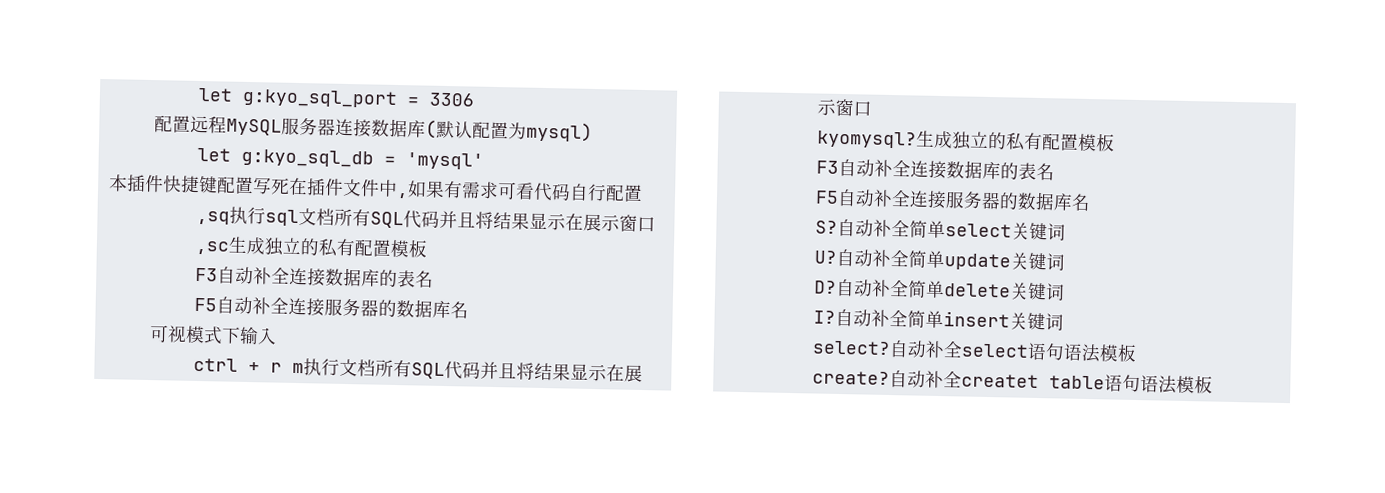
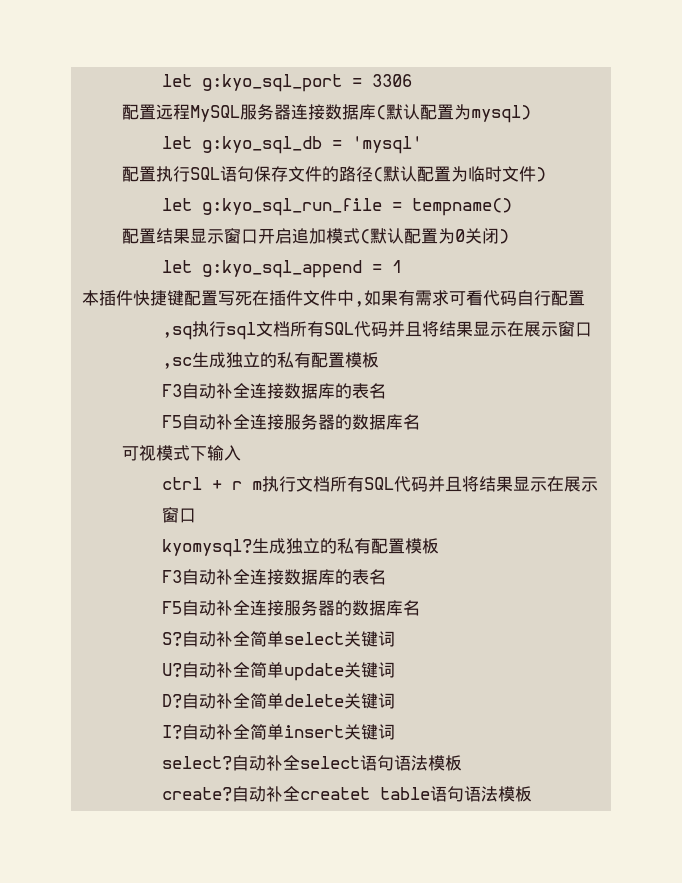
(485, 161) none -> [121,166,546,182] [161,198,512,216] [121,228,509,244] [161,260,402,278] // 配置执行SQL语句保存文件的路径(默认配置为临时文件) // let g:kyo_sql_run_file = tempname() // 配置结果显示窗口开启追加模式(默认配置为0关闭) // let g:kyo_sql_append = 1

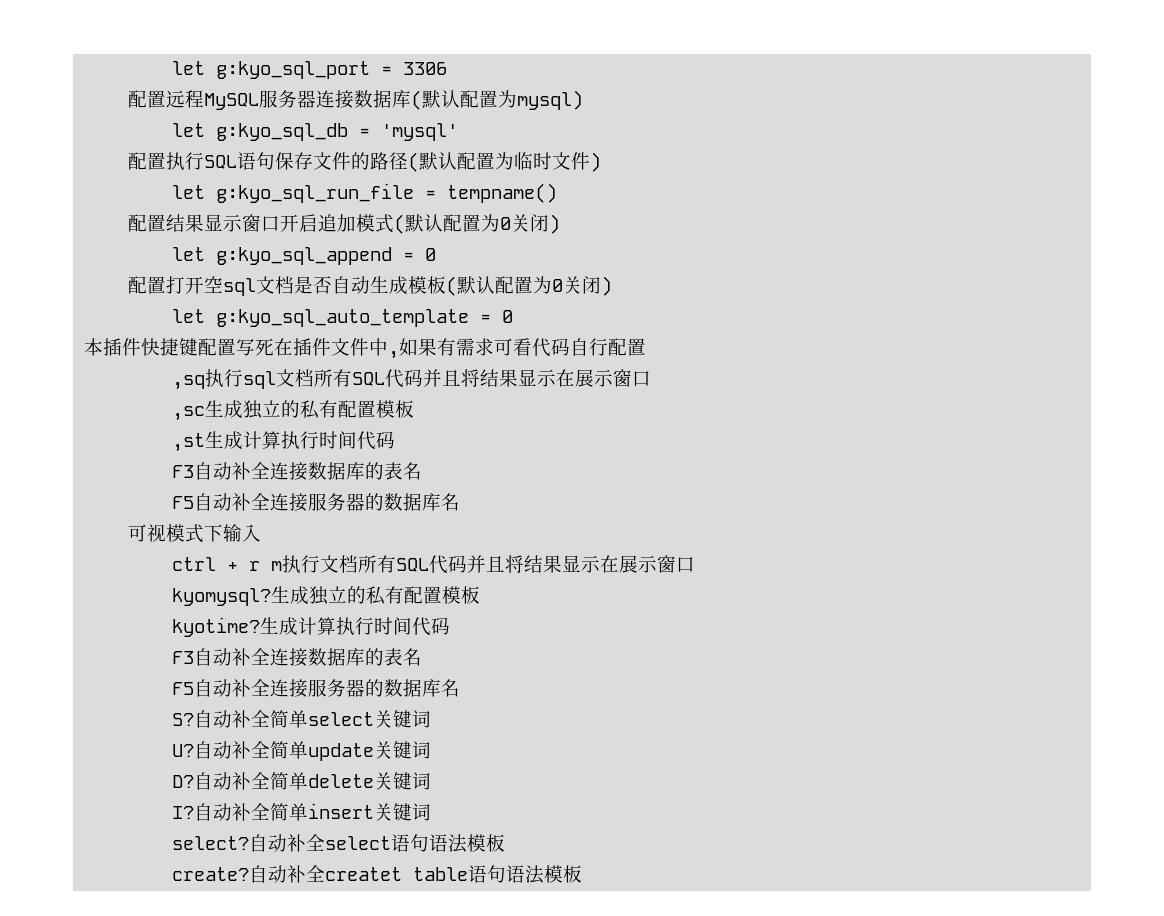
[391,260,402,273] 1 -> [425,248,437,261] [128,276,613,296] [172,309,514,327] 0 // 配置打开空sql文档是否自动生成模板(默认配置为0关闭) // let g:kyo_sql_auto_template = 0
(379, 360) none -> [172,431,396,452] // ,st生成计算执行时间代码
(439, 546) none -> [172,617,451,637] // kyotime?生成计算执行时间代码

